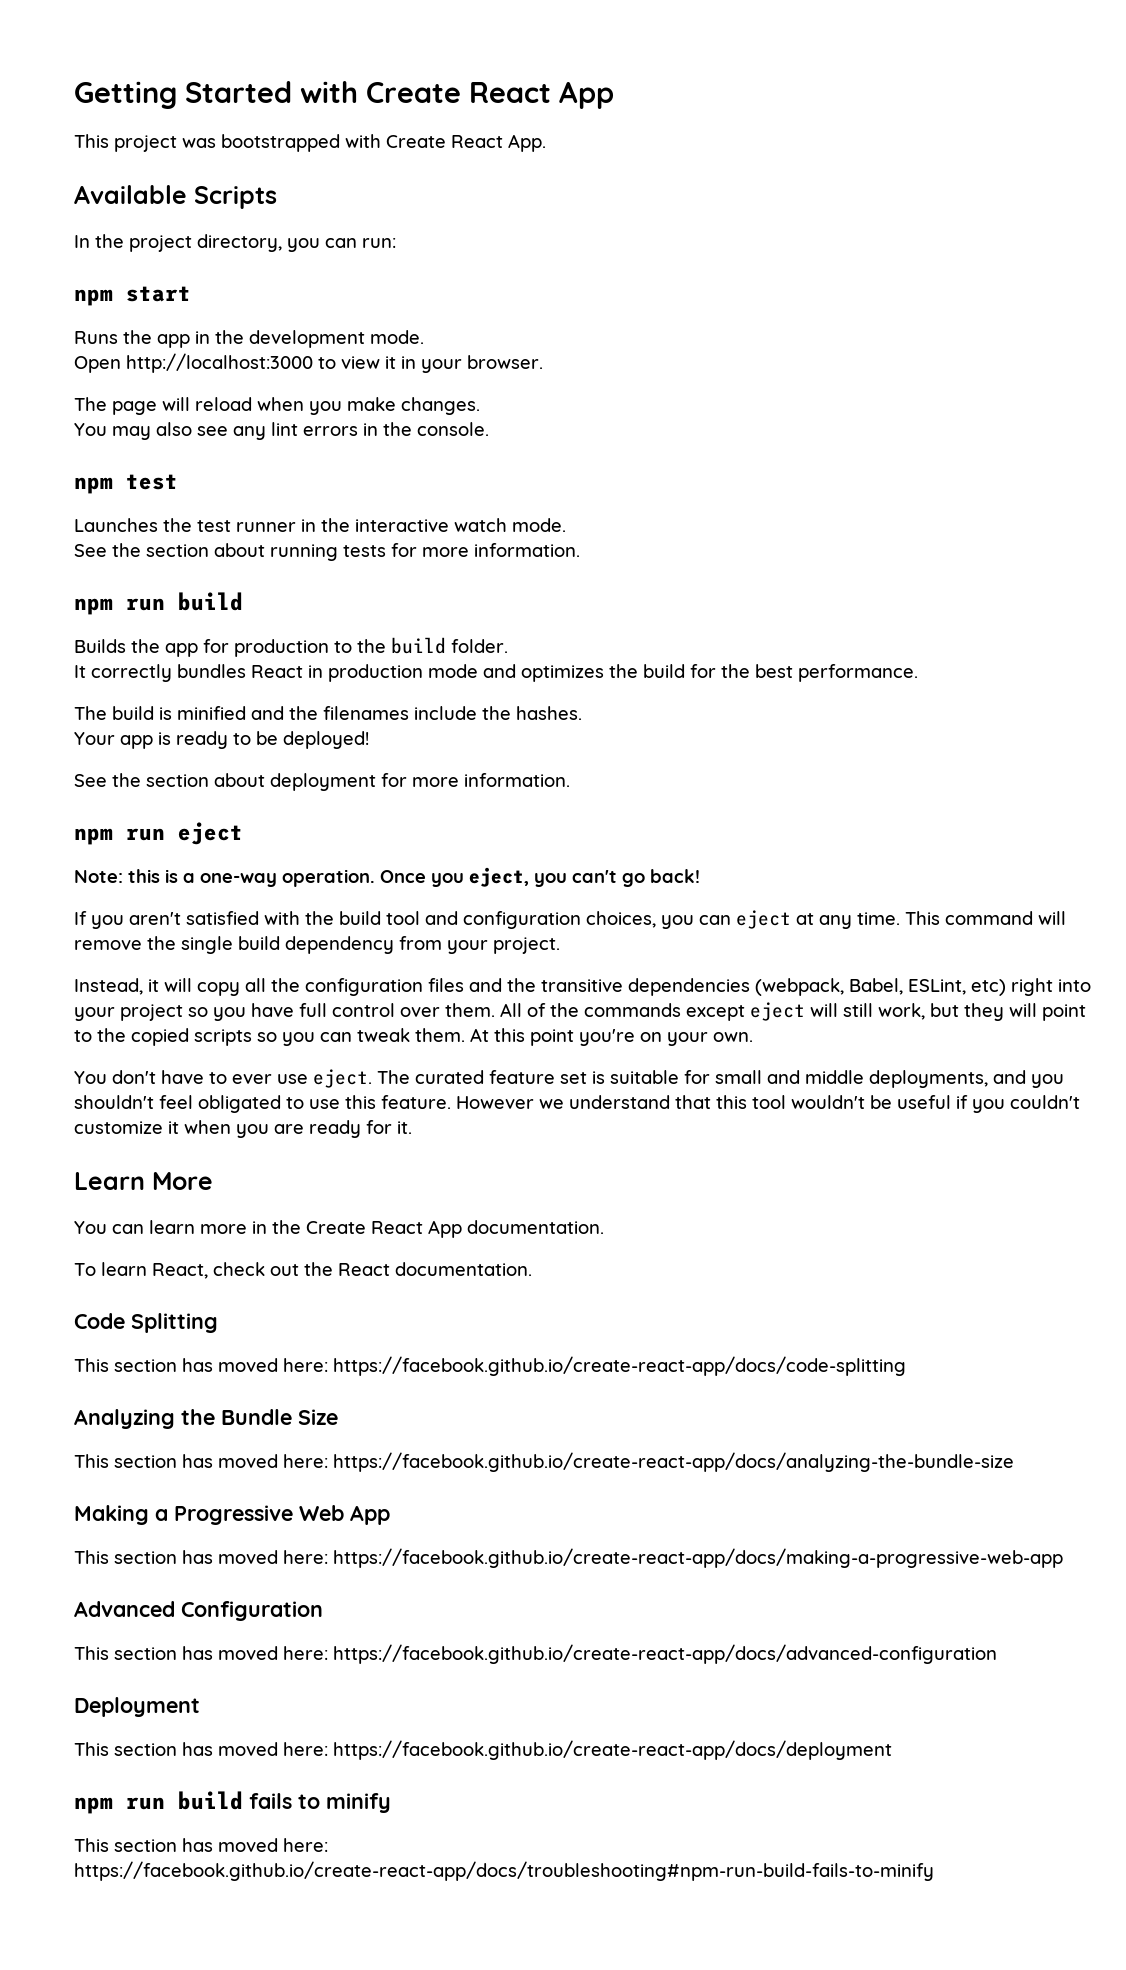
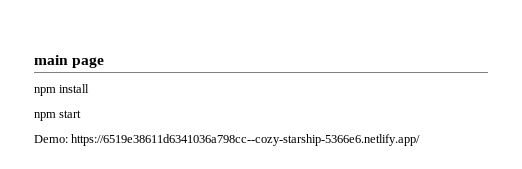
[74,81,614,109] [74,134,546,152] [74,185,277,209] [74,234,396,252] [74,286,191,306] [74,330,424,348] [74,353,543,373] [74,397,480,415] [74,422,489,440] [74,474,178,494] [74,518,566,532] [74,543,580,561] [74,592,243,615] [74,637,508,657] [74,664,918,682] [74,706,582,720] [74,731,369,749] [74,773,570,791] [74,822,243,845] [74,867,700,887] [74,910,1066,929] [74,936,560,954] [74,978,1091,996] [74,1002,1086,1021] [74,1028,753,1046] [74,1069,1064,1088] [74,1095,1080,1113] [74,1120,412,1138] [74,1172,213,1190] [74,1220,604,1238] [74,1262,532,1279] [74,1313,218,1333] [74,1356,906,1376] [74,1409,338,1429] [74,1452,1014,1472] [74,1505,390,1525] [74,1548,1063,1568] [74,1601,323,1621] [74,1644,997,1664] [74,1697,200,1717] [74,1740,892,1760] [74,1791,391,1814] [74,1838,328,1852] [74,1861,934,1881] Getting Started with Create React App // This project was bootstrapped with Create React App. // Available Scripts // In the project directory, you can run: // npm start // Runs the app in the development mode. // Open http://localhost:3000 to view it in your browser. // The page will reload when you make changes. // You may also see any lint errors in the console. // npm test // Launches the test runner in the interactive watch mode. // See the section about running tests for more information. // npm run build // Builds the app for production to the build folder. // It correctly bundles React in production mode and optimizes the build for the best performance. // The build is minified and the filenames include the hashes. // Your app is ready to be deployed! // See the section about deployment for more information. // npm run eject // Note: this is a one-way operation. Once you eject, you can't go back! // If you aren't satisfied with the build tool and configuration choices, you can eject at any time. This command will remove the single build dependency from your project. // Instead, it will copy all the configuration files and the transitive dependencies (webpack, Babel, ESLint, etc) right into your project so you have full control over them. All of the commands except eject will still work, but they will point to the copied scripts so you can tweak them. At this point you're on your own. // You don't have to ever use eject. The curated feature set is suitable for small and middle deployments, and you shouldn't feel obligated to use this feature. However we understand that this tool wouldn't be useful if you couldn't customize it when you are ready for it. // Learn More // You can learn more in the Create React App documentation. // To learn React, check out the React documentation. // Code Splitting // This section has moved here: https://facebook.github.io/create-react-app/docs/code-splitting // Analyzing the Bundle Size // This section has moved here: https://facebook.github.io/create-react-app/docs/analyzing-the-bundle-size // Making a Progressive Web App // This section has moved here: https://facebook.github.io/create-react-app/docs/making-a-progressive-web-app // Advanced Configuration // This section has moved here: https://facebook.github.io/create-react-app/docs/advanced-configuration // Deployment // This section has moved here: https://facebook.github.io/create-react-app/docs/deployment // npm run build fails to minify // This section has moved here: https://facebook.github.io/create-react-app/docs/troubleshooting#npm-run-build-fails-to-minify -> [34,55,105,68] [34,84,90,96] [34,110,82,121] [34,134,421,146] main page // npm install // npm start // Demo: https://6519e38611d6341036a798cc--cozy-starship-5366e6.netlify.app/

